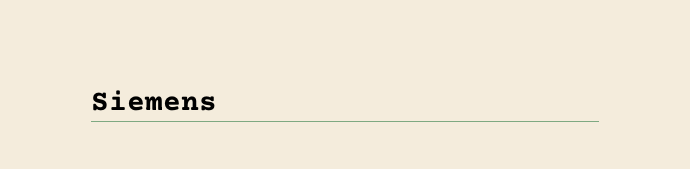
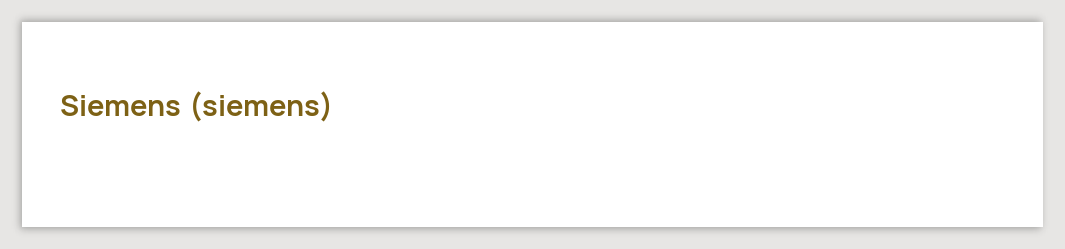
(217, 100) none -> [188,91,333,122] (siemens)

